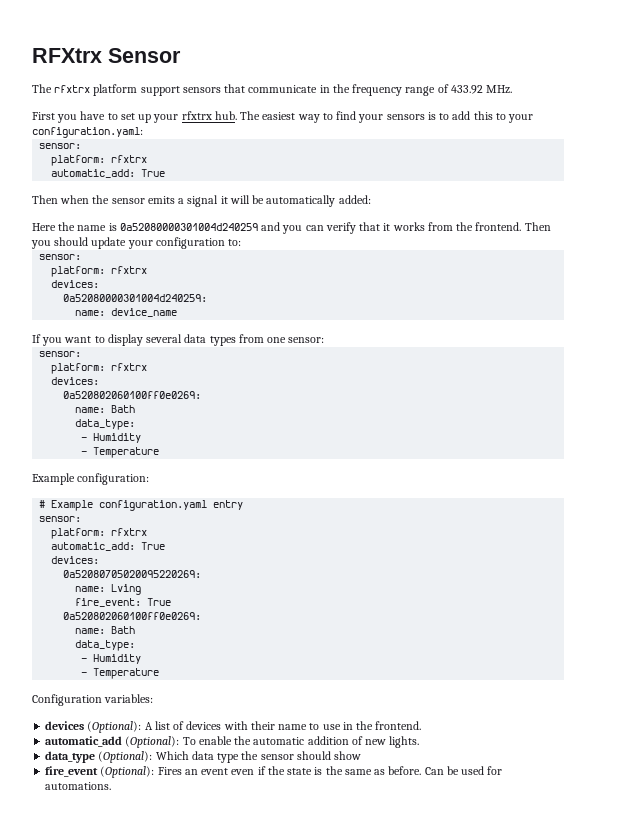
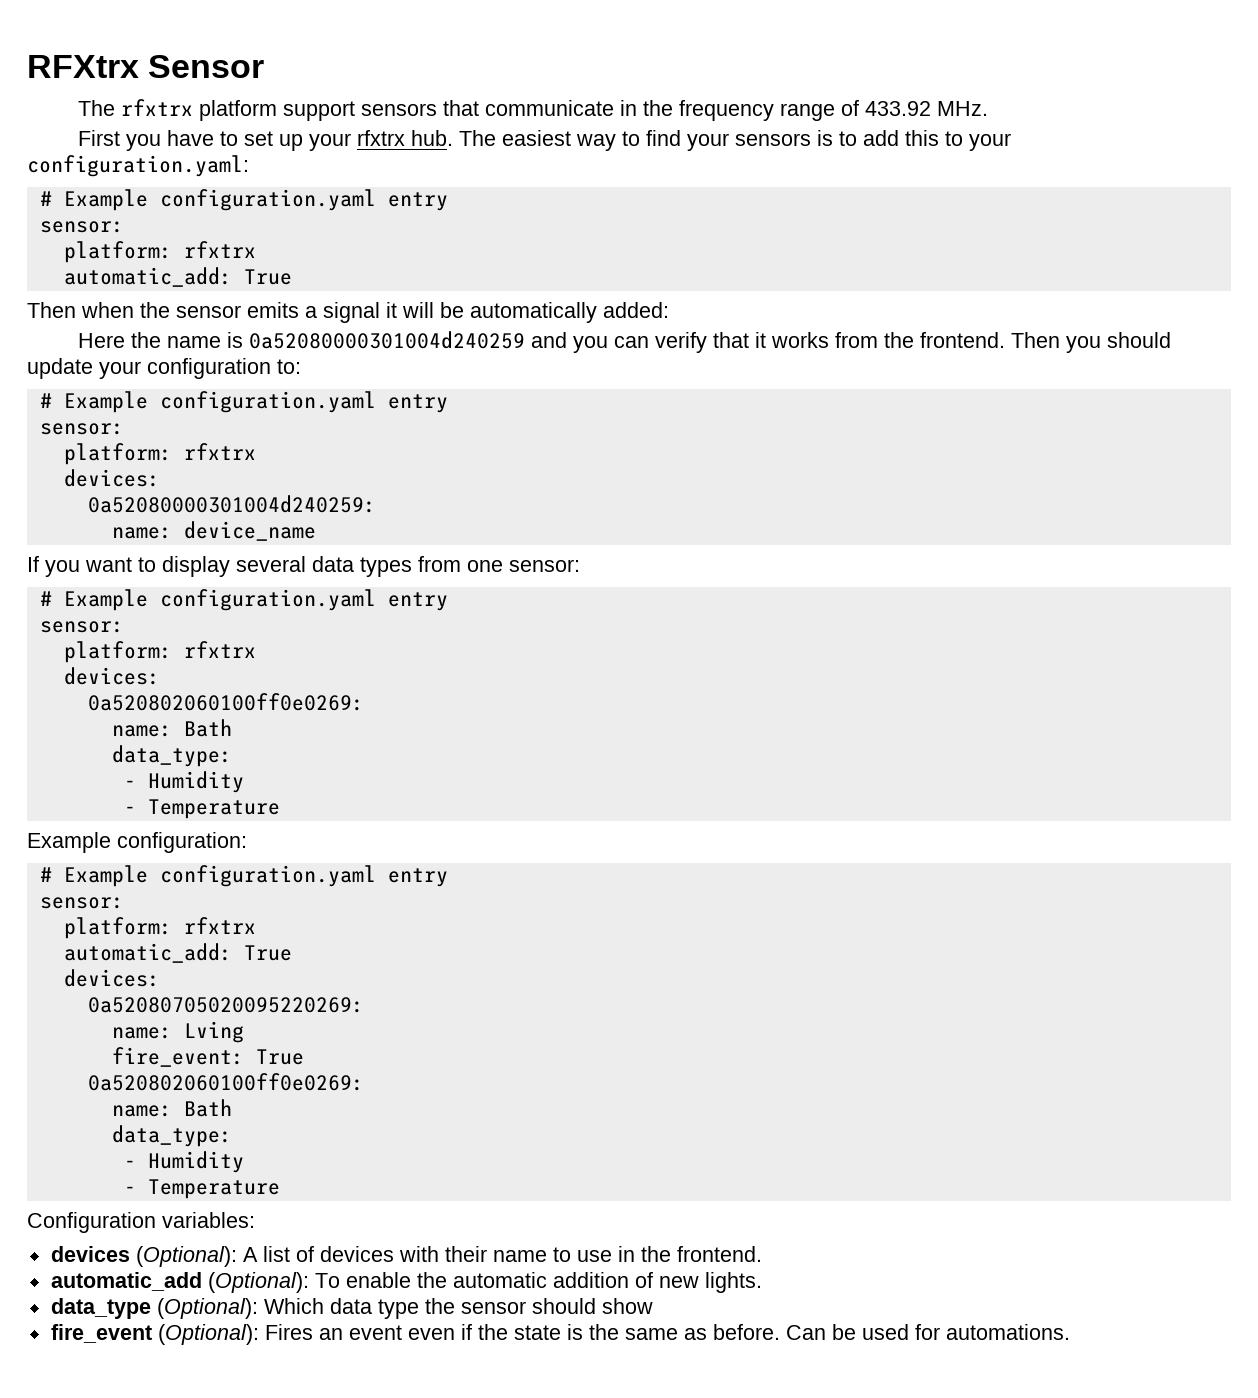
(143, 132) none -> [39,189,448,211] // # Example configuration.yaml entry
(242, 242) none -> [39,391,448,413] // # Example configuration.yaml entry
(325, 340) none -> [39,589,448,611] // # Example configuration.yaml entry

